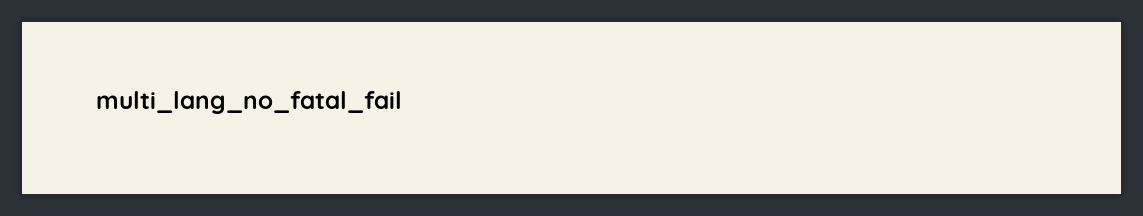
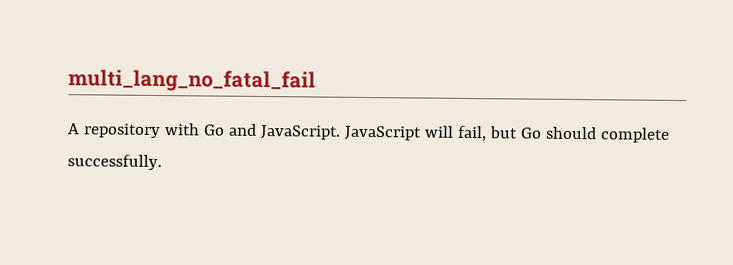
(402, 102) none -> [67,123,670,143] [67,154,162,171] // A repository with Go and JavaScript. JavaScript will fail, but Go should complete successfully.

